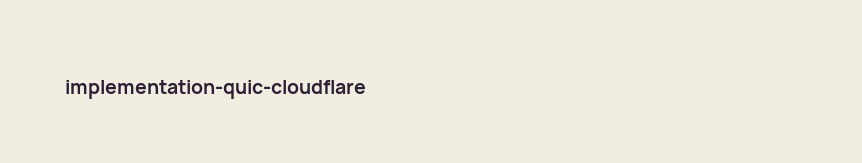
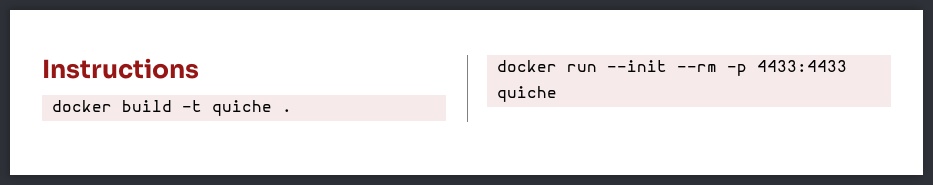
[65,80,366,99] implementation-quic-cloudflare -> [42,58,199,79] [51,100,292,116] [496,60,847,76] [496,86,557,102] Instructions // docker build -t quiche . // docker run --init --rm -p 4433:4433 quiche

